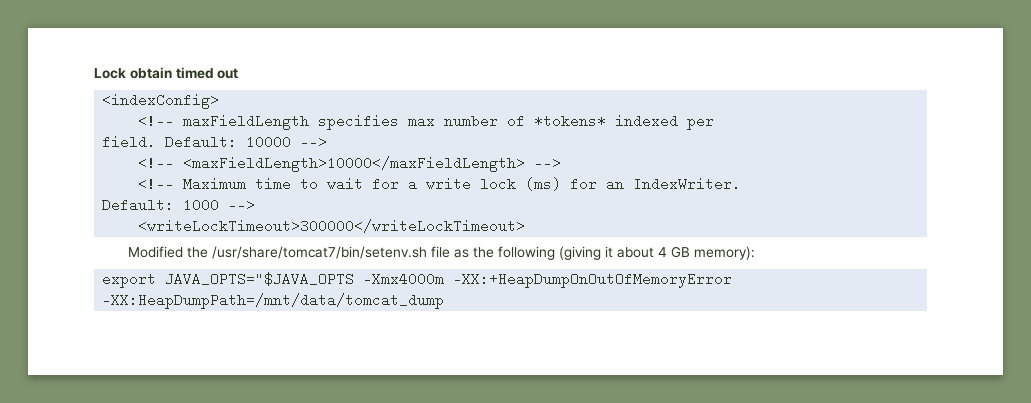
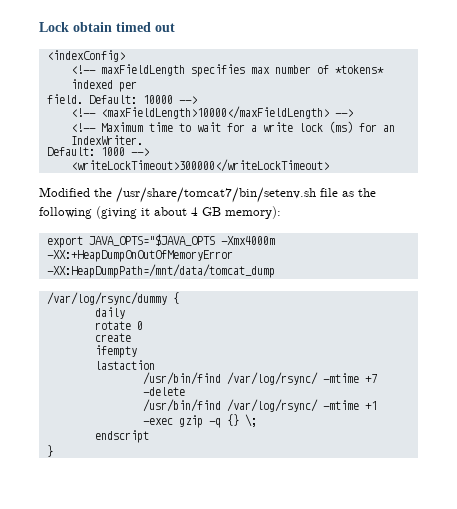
(445, 301) none -> [46,292,179,305] [94,307,125,319] [94,321,143,330] [94,333,131,342] [94,345,137,358] [94,360,155,370] [142,372,377,385] [142,387,185,396] [142,399,377,412] [142,414,257,428] [94,430,149,443] [46,445,53,457] // /var/log/rsync/dummy { // daily // rotate 0 // create // ifempty // lastaction // /usr/bin/find /var/log/rsync/ -mtime +7 -delete // /usr/bin/find /var/log/rsync/ -mtime +1 -exec gzip -q {} \; // endscript // }

